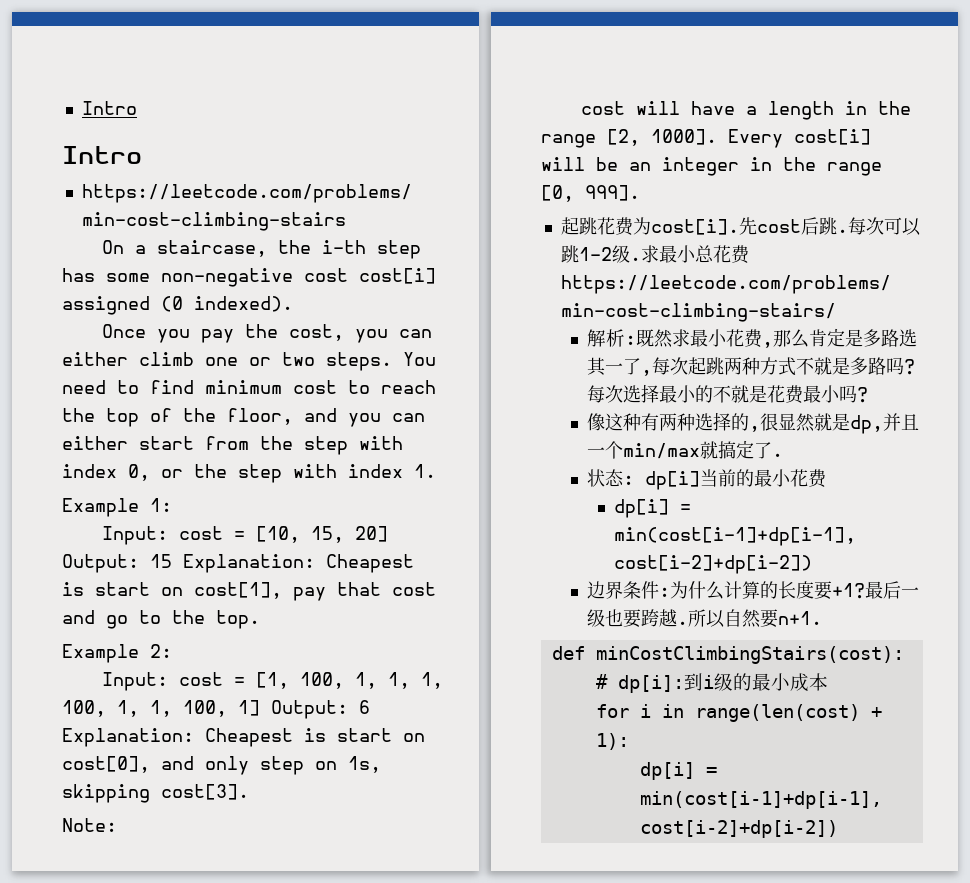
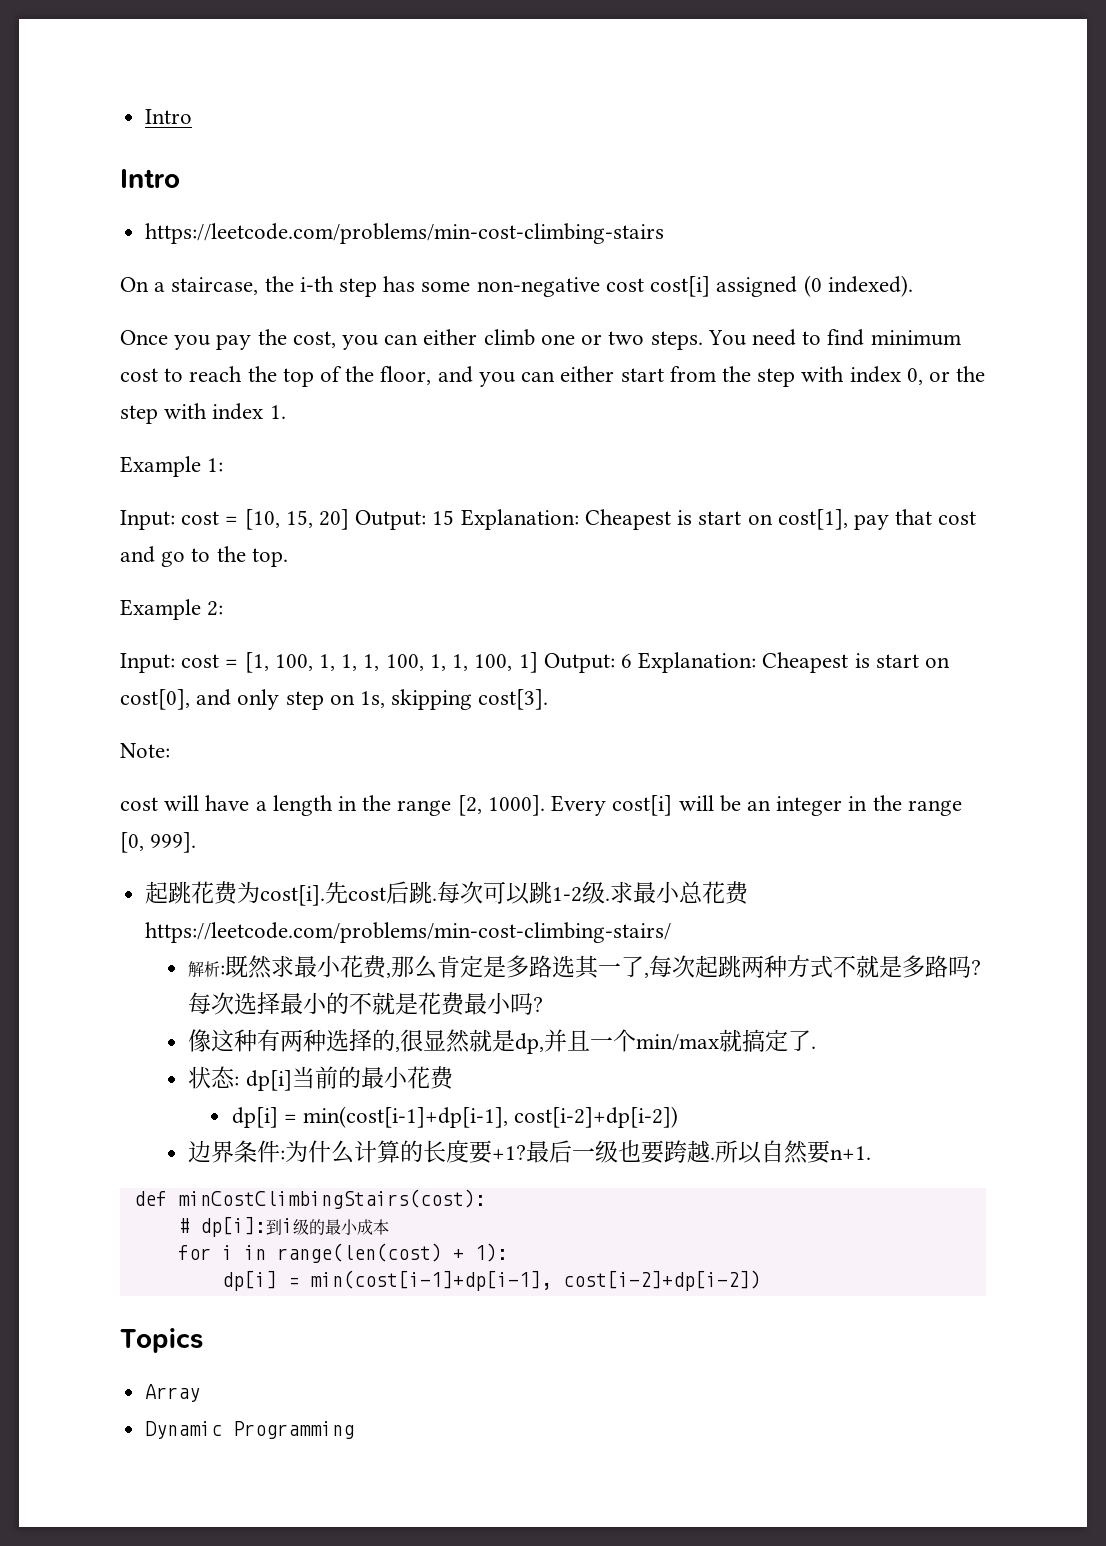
(838, 829) none -> [120,1328,203,1353] [145,1384,201,1402] [145,1421,355,1439] // Topics // Array // Dynamic Programming

